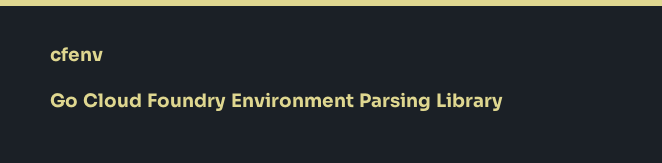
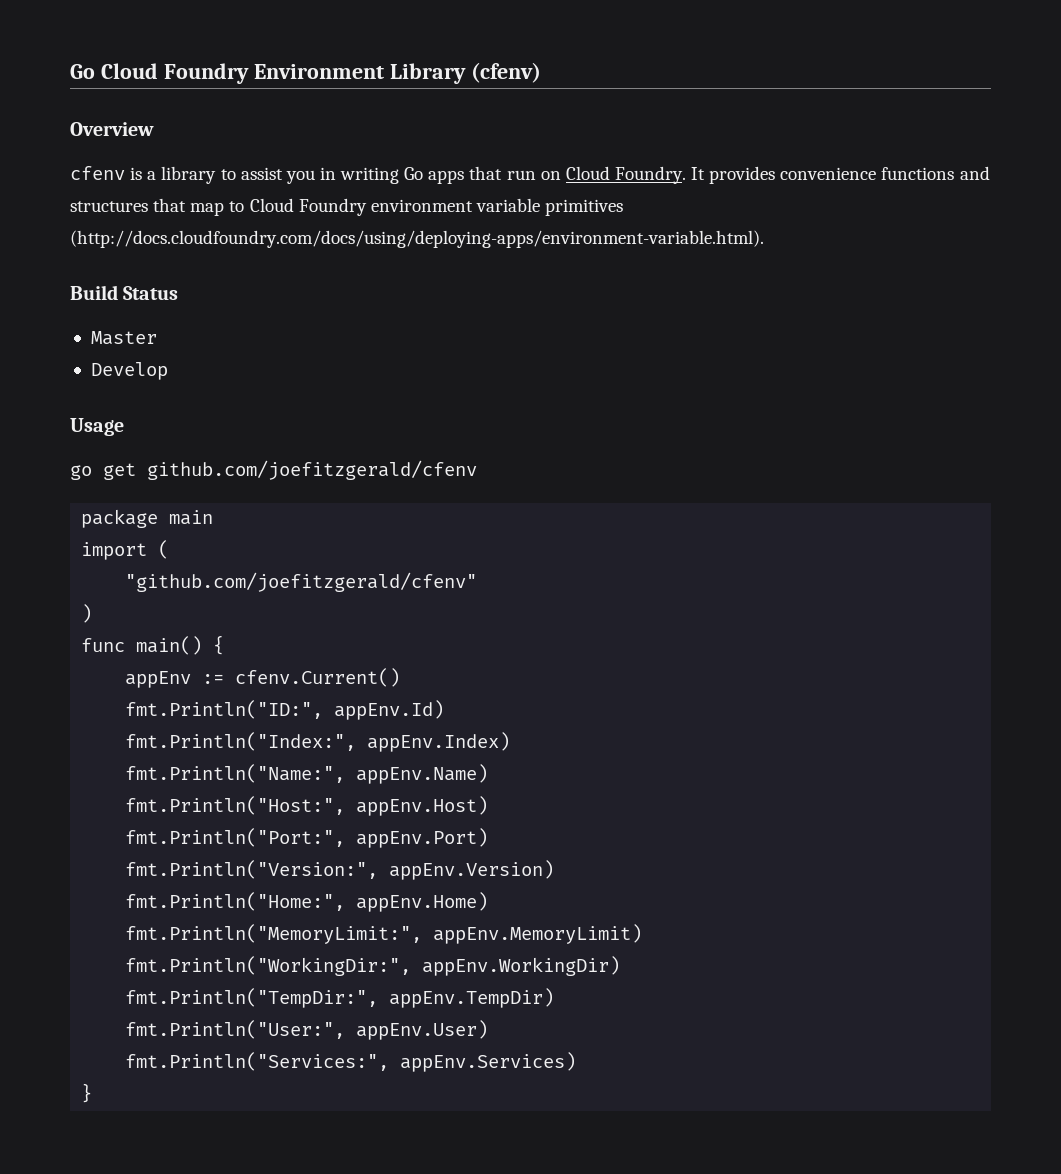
[50,47,103,62] cfenv // -> (70, 71) none
[358,92,503,112] Parsing Library -> [389,62,541,84] [70,122,154,136] [70,166,990,184] [70,198,624,216] [70,230,764,248] [70,285,179,300] [90,331,157,345] [90,362,168,380] [70,418,124,436] [70,460,477,480] [81,509,214,528] [81,540,170,560] [125,572,478,592] [81,604,93,623] [81,635,225,655] [125,668,401,688] [125,700,445,720] [125,732,511,752] [125,764,489,784] [125,796,489,816] [125,828,489,848] [125,860,555,880] [125,892,489,912] [125,924,643,944] [125,956,621,976] [125,988,555,1008] [125,1020,489,1040] [125,1052,577,1072] [81,1083,93,1103] Library (cfenv) // Overview // cfenv is a library to assist you in writing Go apps that run on Cloud Foundry. It provides convenience functions and structures that map to Cloud Foundry environment variable primitives (http://docs.cloudfoundry.com/docs/using/deploying-apps/environment-variable.html). // Build Status // Master // Develop // Usage // go get github.com/joefitzgerald/cfenv // package main // import ( // "github.com/joefitzgerald/cfenv" // ) // func main() { // appEnv := cfenv.Current() // fmt.Println("ID:", appEnv.Id) // fmt.Println("Index:", appEnv.Index) // fmt.Println("Name:", appEnv.Name) // fmt.Println("Host:", appEnv.Host) // fmt.Println("Port:", appEnv.Port) // fmt.Println("Version:", appEnv.Version) // fmt.Println("Home:", appEnv.Home) // fmt.Println("MemoryLimit:", appEnv.MemoryLimit) // fmt.Println("WorkingDir:", appEnv.WorkingDir) // fmt.Println("TempDir:", appEnv.TempDir) // fmt.Println("User:", appEnv.User) // fmt.Println("Services:", appEnv.Services) // }

